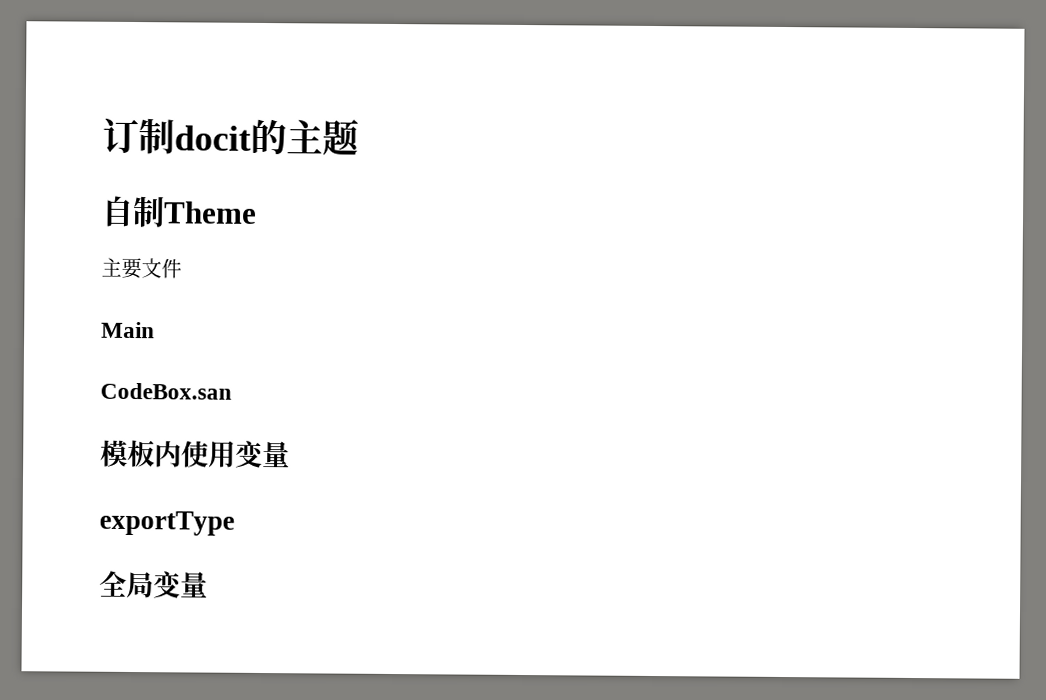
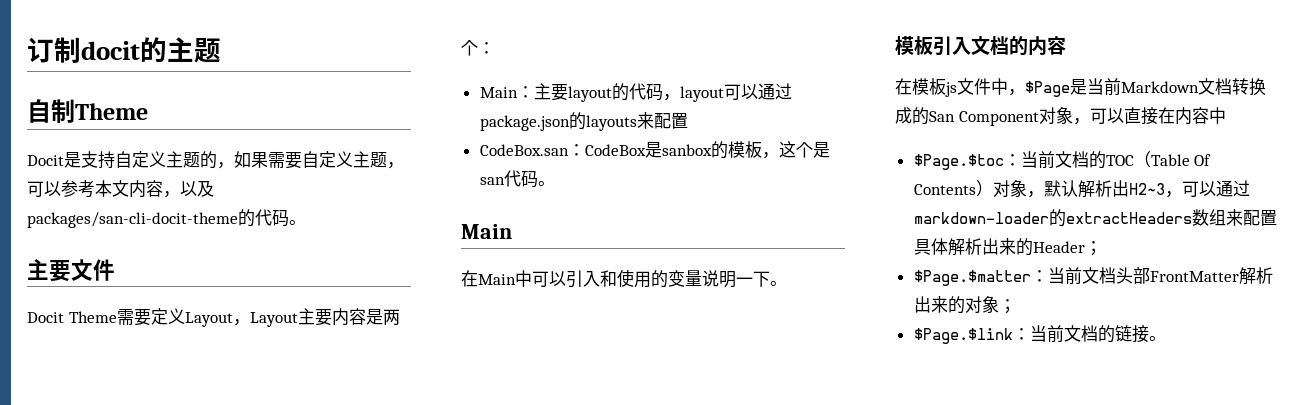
[101,257,182,280] [101,321,155,339] [100,382,232,400] [100,439,290,469] [99,510,235,536] [99,570,208,599] 主要文件 // Main // CodeBox.san // 模板内使用变量 // exportType // 全局变量 -> [27,151,404,169] [27,180,214,198] [27,209,306,228] [27,259,115,282] [27,308,400,327] [461,40,495,56] [479,83,792,102] [479,112,688,131] [479,141,830,159] [479,170,555,188] [461,224,512,239] [461,269,787,288] [895,36,1066,56] [895,78,1266,97] [895,107,1226,126] [913,151,1212,170] [913,180,1250,198] [913,209,1277,227] [913,238,1102,256] [913,267,1273,286] [913,296,1016,314] [913,325,1166,344] Docit是支持自定义主题的，如果需要自定义主题，可以参考本文内容，以及packages/san-cli-docit-theme的代码。 // 主要文件 // Docit Theme需要定义Layout，Layout主要内容是两个： // Main：主要layout的代码，layout可以通过package.json的layouts来配置 // CodeBox.san：CodeBox是sanbox的模板，这个是san代码。 // Main // 在Main中可以引入和使用的变量说明一下。 // 模板引入文档的内容 // 在模板js文件中，$Page是当前Markdown文档转换成的San Component对象，可以直接在内容中 // $Page.$toc：当前文档的TOC（Table Of Contents）对象，默认解析出H2~3，可以通过markdown-loader的extractHeaders数组来配置具体解析出来的Header； // $Page.$matter：当前文档头部FrontMatter解析出来的对象； // $Page.$link：当前文档的链接。

